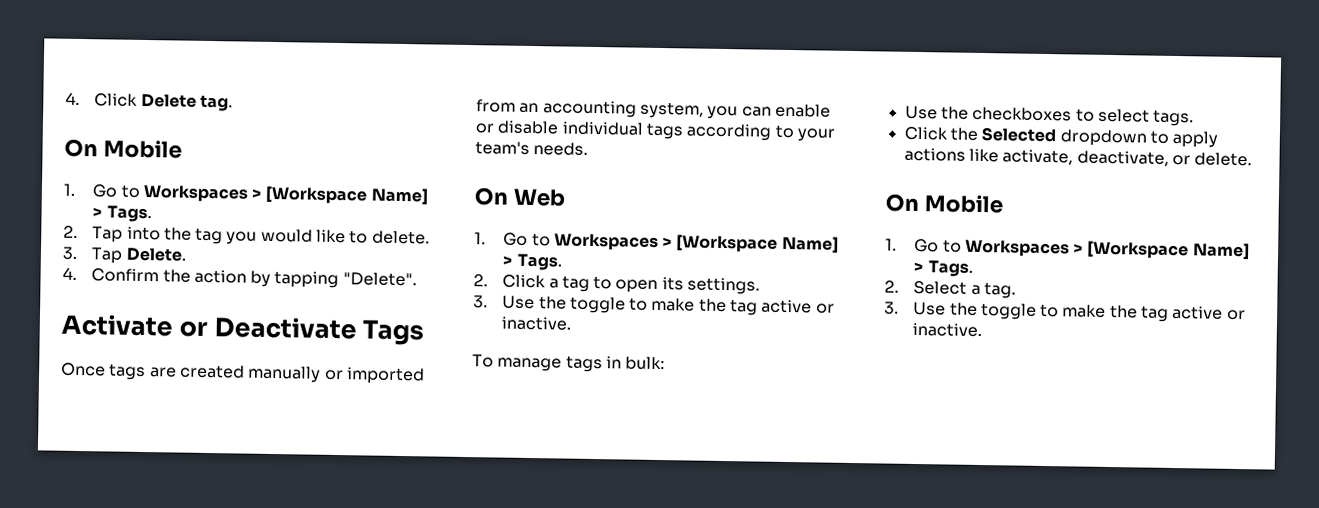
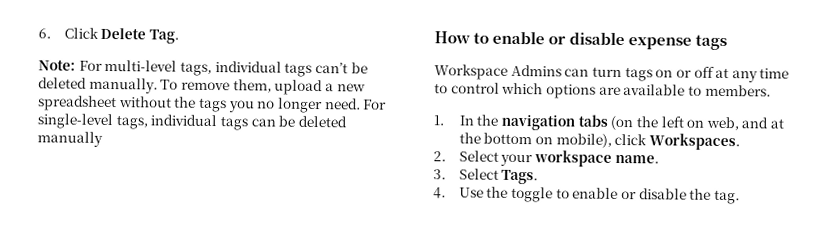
[65,92,80,105] 4. -> [38,28,51,39] 6.
[199,94,233,112] [64,138,182,159] [63,183,428,205] [92,205,152,223] [63,225,430,245] [62,246,187,264] [62,267,417,289] [61,313,425,346] [61,362,425,385] [476,99,831,120] [475,120,835,142] [475,141,589,156] [474,187,565,207] [474,232,839,253] [502,253,562,271] [473,274,761,295] [473,295,835,316] [501,316,573,331] [472,354,666,373] [904,105,1195,127] [903,126,1219,148] [903,147,1253,167] [885,193,1003,214] [885,238,1250,260] [913,260,973,277] [884,280,1016,299] [884,301,1246,322] [912,322,983,338] tag. // On Mobile // 1. Go to Workspaces > [Workspace Name] > Tags. // 2. Tap into the tag you would like to delete. // 3. Tap Delete. // 4. Confirm the action by tapping "Delete". // Activate or Deactivate Tags // Once tags are created manually or imported from an accounting system, you can enable or disable individual tags according to your team's needs. // On Web // 1. Go to Workspaces > [Workspace Name] > Tags. // 2. Click a tag to open its settings. // 3. Use the toggle to make the tag active or inactive. // To manage tags in bulk: // Use the checkboxes to select tags. // Click the Selected dropdown to apply actions like activate, deactivate, or delete. // On Mobile // 1. Go to Workspaces > [Workspace Name] > Tags. // 2. Select a tag. // 3. Use the toggle to make the tag active or inactive. -> [148,29,179,44] [38,59,368,77] [38,77,366,96] [38,95,388,114] [37,113,347,131] [37,131,103,147] [434,30,728,51] [434,64,790,83] [434,82,771,99] [433,114,785,131] [458,132,740,151] [433,150,659,167] [433,168,539,185] [433,186,740,205] Tag. // Note: For multi-level tags, individual tags can’t be deleted manually. To remove them, upload a new spreadsheet without the tags you no longer need. For single-level tags, individual tags can be deleted manually // How to enable or disable expense tags // Workspace Admins can turn tags on or off at any time to control which options are available to members. // 1. In the navigation tabs (on the left on web, and at the bottom on mobile), click Workspaces. // 2. Select your workspace name. // 3. Select Tags. // 4. Use the toggle to enable or disable the tag.

